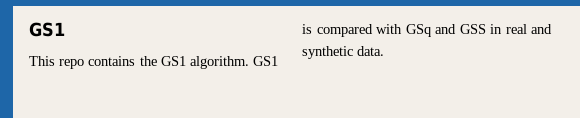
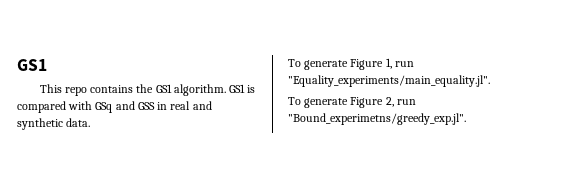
(384, 51) none -> [288,58,414,70] [288,75,490,87] [288,97,416,108] [288,113,466,125] // To generate Figure 1, run "Equality_experiments/main_equality.jl". // To generate Figure 2, run "Bound_experimetns/greedy_exp.jl".

